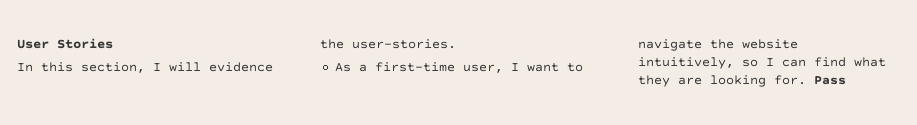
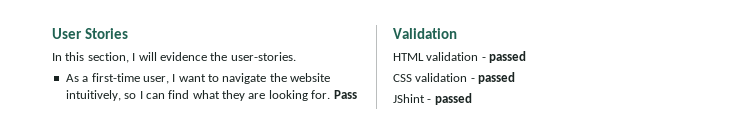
(846, 80) none -> [393,28,457,39] [393,51,527,63] [393,72,516,84] [393,93,472,105] // Validation // HTML validation - passed // CSS validation - passed // JShint - passed

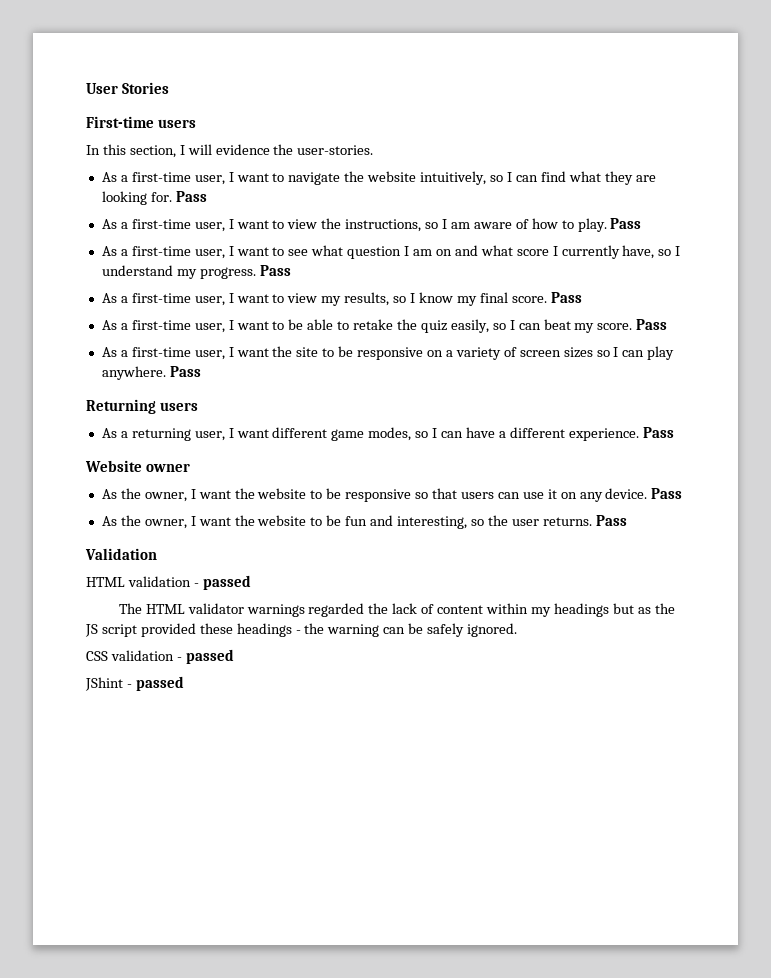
(128, 33) none -> [86,116,196,128] // First-time users
(357, 94) none -> [101,218,642,232] [101,245,681,259] [101,265,291,279] [101,292,582,306] [101,319,668,333] [101,346,675,360] [101,366,201,380] [86,399,198,414] [101,427,674,441] [85,460,190,472] [101,488,683,502] [101,515,627,529] // As a first-time user, I want to view the instructions, so I am aware of how to play. Pass // As a first-time user, I want to see what question I am on and what score I currently have, so I understand my progress. Pass // As a first-time user, I want to view my results, so I know my final score. Pass // As a first-time user, I want to be able to retake the quiz easily, so I can beat my score. Pass // As a first-time user, I want the site to be responsive on a variety of screen sizes so I can play anywhere. Pass // Returning users // As a returning user, I want different game modes, so I can have a different experience. Pass // Website owner // As the owner, I want the website to be responsive so that users can use it on any device. Pass // As the owner, I want the website to be fun and interesting, so the user returns. Pass
(527, 57) none -> [118,603,675,617] [85,623,518,637] // The HTML validator warnings regarded the lack of content within my headings but as the JS script provided these headings - the warning can be safely ignored.

